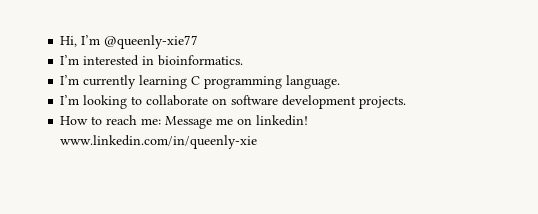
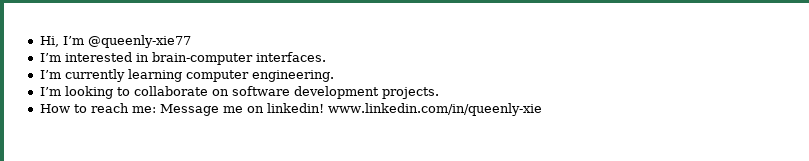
[158,55,244,66] bioinformatics. -> [151,52,326,65] brain-computer interfaces.
[191,75,341,89] C programming language. -> [185,70,334,82] computer engineering.

